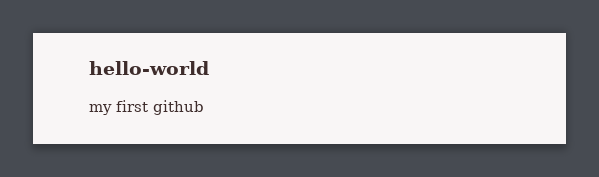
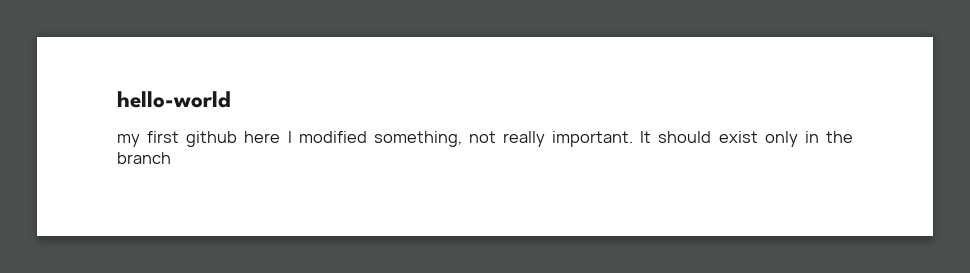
(204, 107) none -> [244,131,853,147] [117,152,171,164] here I modified something, not really important. It should exist only in the branch

